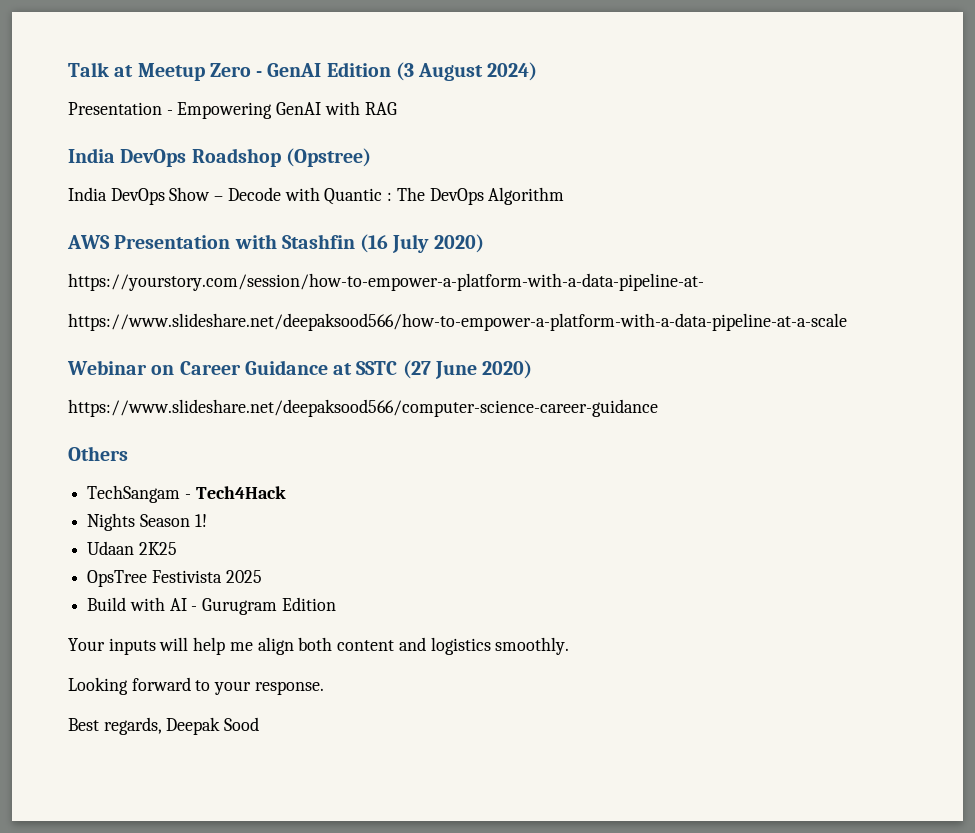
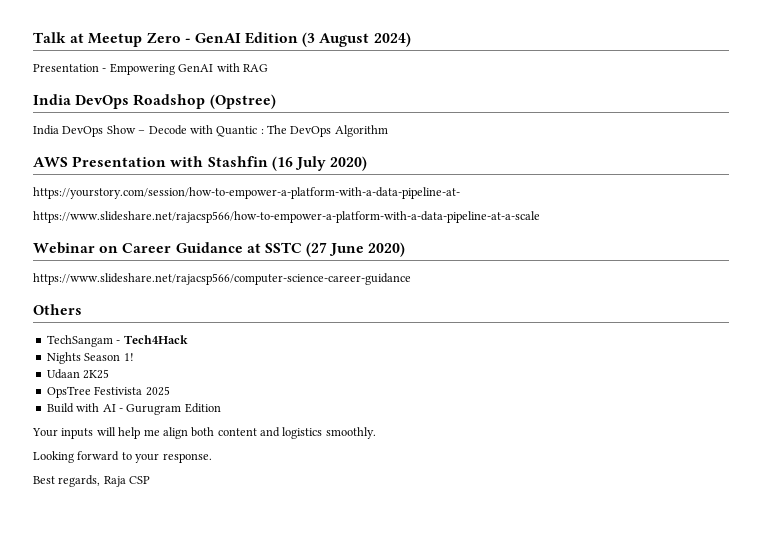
[68,313,847,331] https://www.slideshare.net/deepaksood566/how-to-empower-a-platform-with-a-data-pipeline-at-a-scale -> [33,211,540,223] https://www.slideshare.net/rajacsp566/how-to-empower-a-platform-with-a-data-pipeline-at-a-scale
[68,399,658,417] https://www.slideshare.net/deepaksood566/computer-science-career-guidance -> [33,273,411,285] https://www.slideshare.net/rajacsp566/computer-science-career-guidance
[166,717,260,735] Deepak Sood -> [103,476,151,487] Raja CSP

